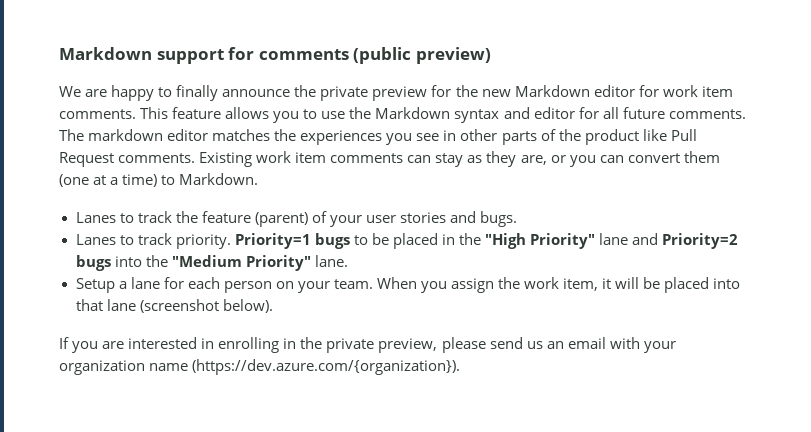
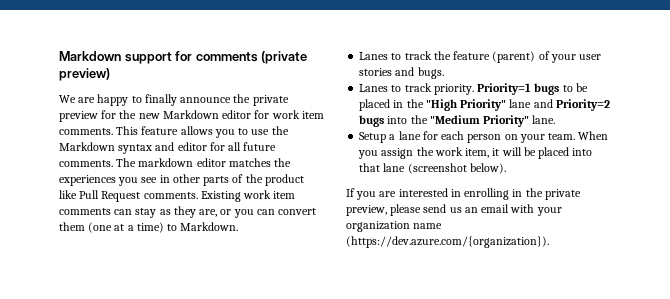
[353,47,412,64] (public -> [261,51,308,64] (private

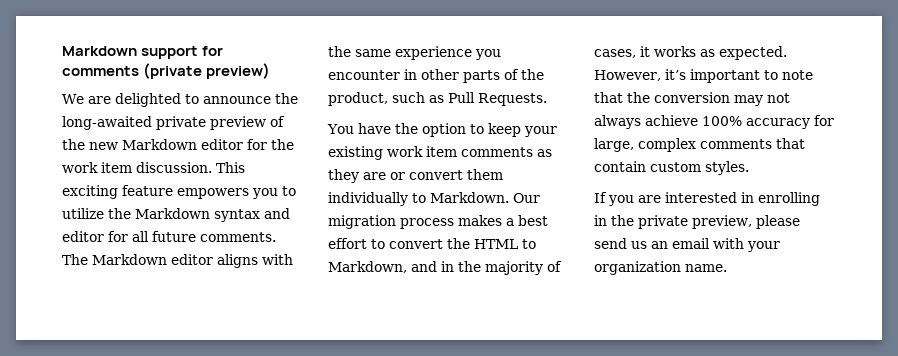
[97,94,177,106] happy to finally -> [114,93,199,107] delighted to
(251, 98) none -> [62,116,152,130] long-awaited
[101,110,117,119] for -> [270,116,285,127] of
[271,110,324,119] [59,126,213,135] work item comments. This feature allows -> [271,139,294,150] [62,162,245,173] [62,185,249,199] the work item discussion. This exciting feature empowers
[251,129,270,135] use -> [62,208,104,219] utilize
[138,158,292,167] [59,175,158,186] markdown editor matches the experiences you see -> [92,254,293,268] [328,46,501,60] [328,70,400,80] Markdown editor aligns with the same experience you encounter
[264,174,304,186] [59,190,296,202] [59,206,317,218] [59,222,239,233] [359,51,602,63] [359,67,444,79] [359,83,588,95] [359,99,610,111] [359,115,556,127] [359,131,609,143] [358,147,593,159] [359,163,506,174] product like Pull Request comments. Existing work item comments can stay as they are, or you can convert them (one at a time) to Markdown. // Lanes to track the feature (parent) of your user stories and bugs. // Lanes to track priority. Priority=1 bugs to be placed in the "High Priority" lane and Priority=2 bugs into the "Medium Priority" lane. // Setup a lane for each person on your team. When you assign the work item, it will be placed into that lane (screenshot below). -> [328,92,547,106] [327,123,557,137] [328,146,552,160] [328,169,503,183] [328,192,540,206] [328,215,548,229] [328,238,536,249] [328,261,562,275] [594,46,787,60] [594,69,813,83] [594,92,790,106] [594,115,834,129] [594,138,805,152] [594,161,749,175] product, such as Pull Requests. // You have the option to keep your existing work item comments as they are or convert them individually to Markdown. Our migration process makes a best effort to convert the HTML to Markdown, and in the majority of cases, it works as expected. However, it’s important to note that the conversion may not always achieve 100% accuracy for large, complex comments that contain custom styles.
[413,223,443,229] [346,236,549,248] name (https://dev.azure.com/{organization}). -> [685,264,727,272] name.

